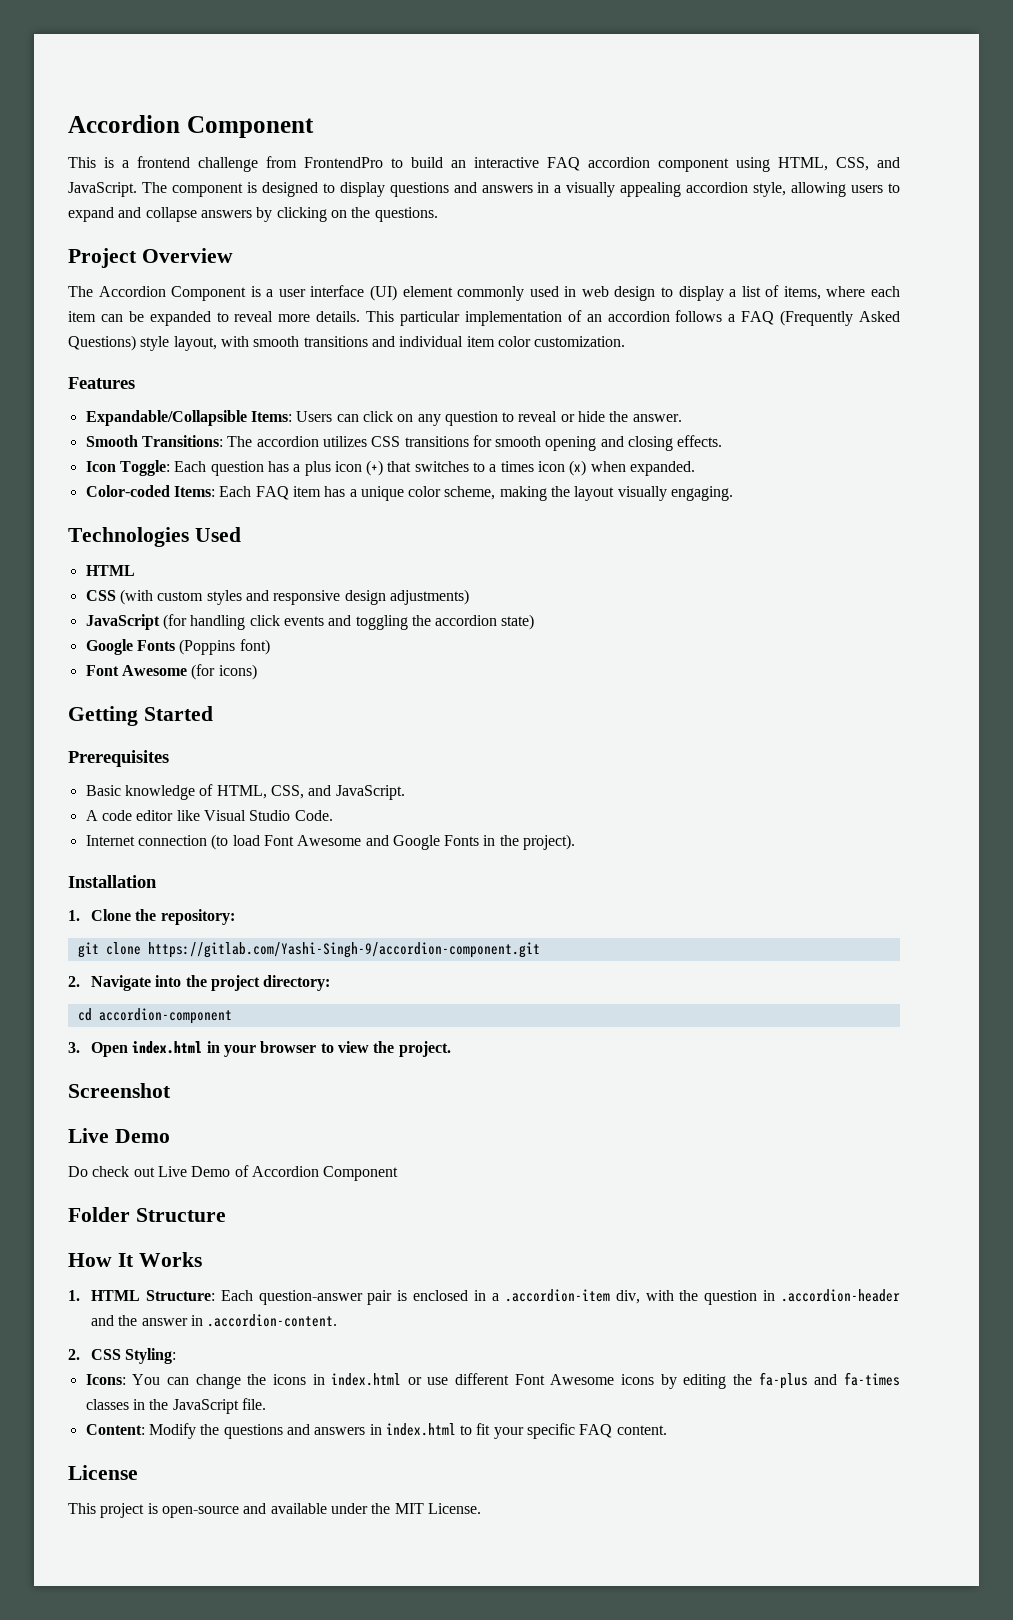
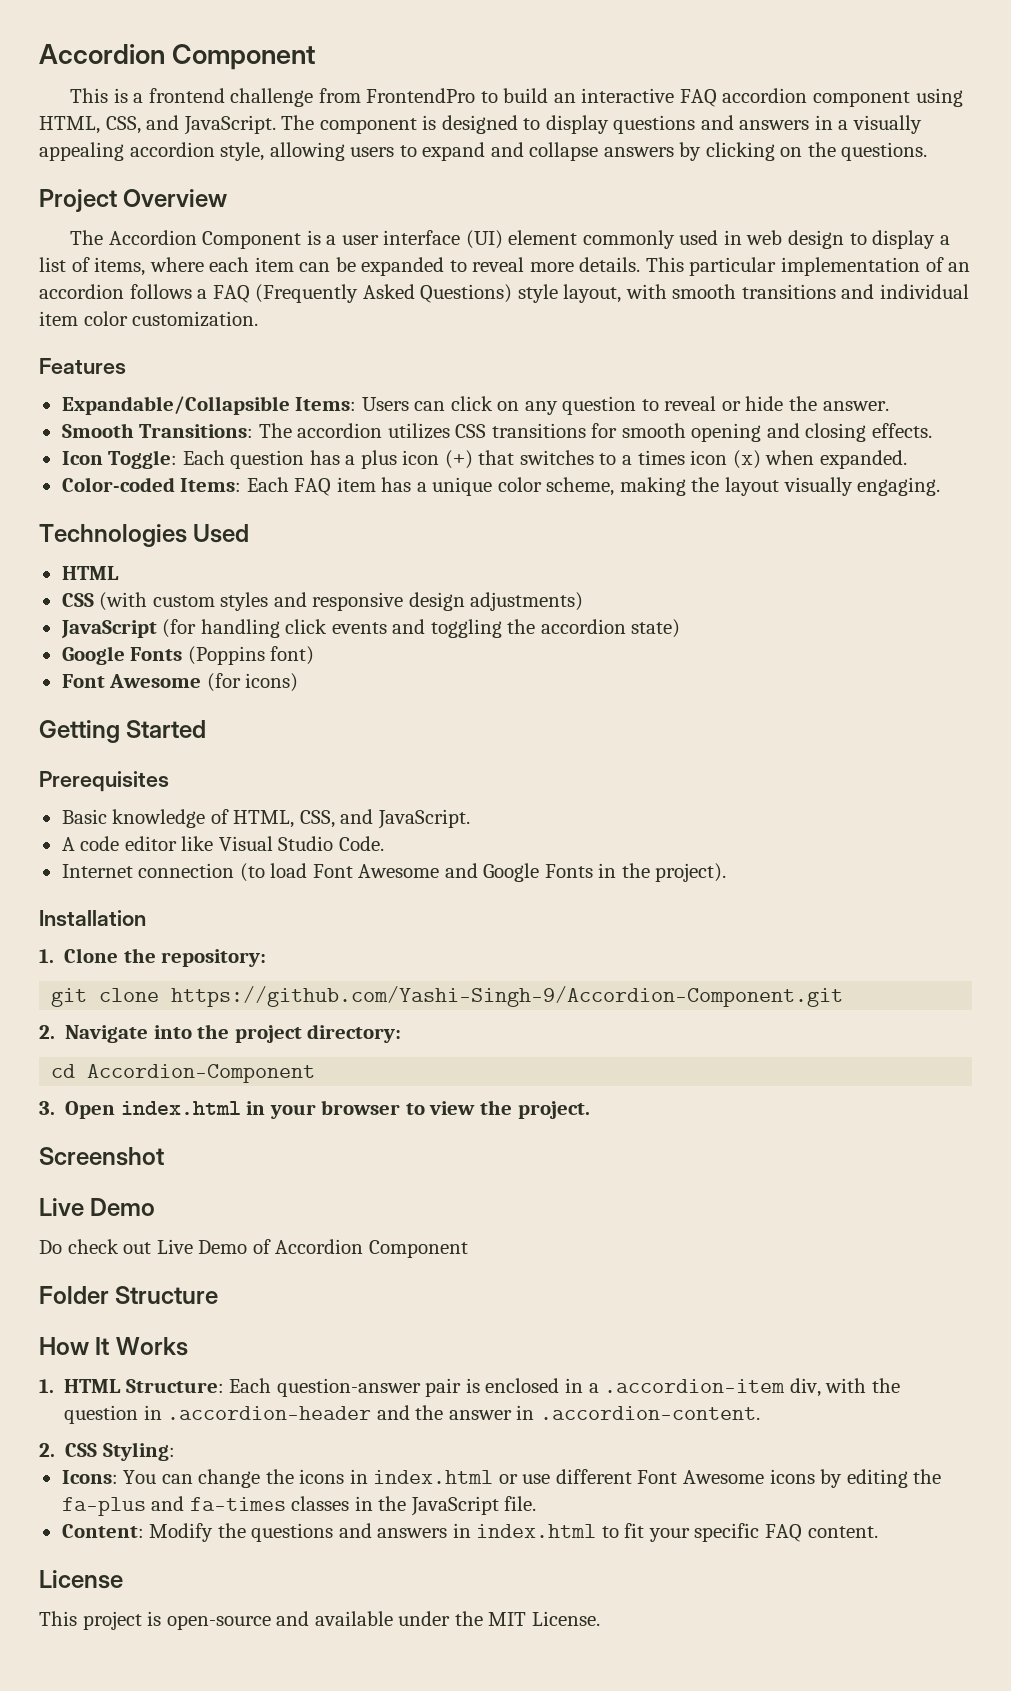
[147,942,540,958] https://gitlab.com/Yashi-Singh-9/accordion-component.git -> [171,986,844,1007] https://github.com/Yashi-Singh-9/Accordion-Component.git
[98,1008,232,1024] accordion-component -> [87,1064,316,1083] Accordion-Component

